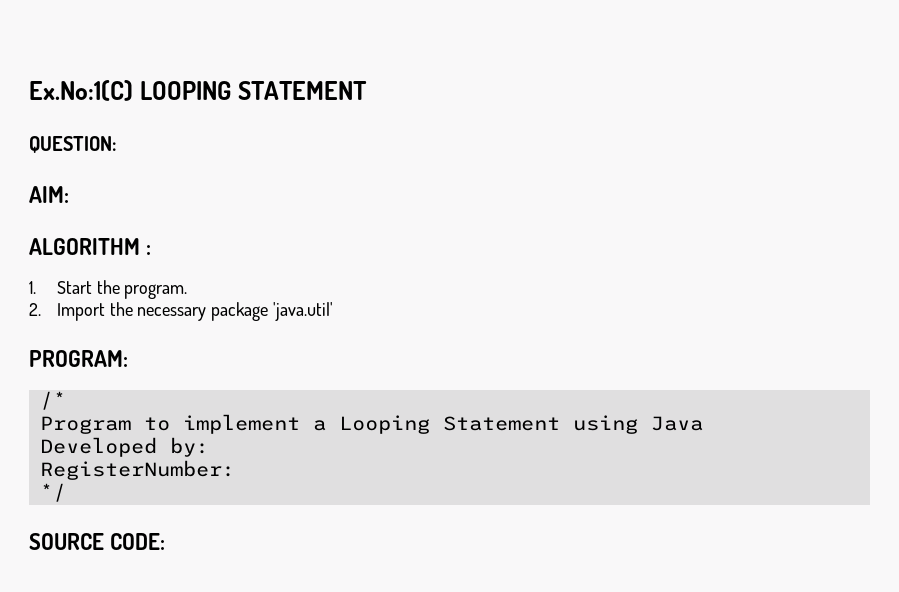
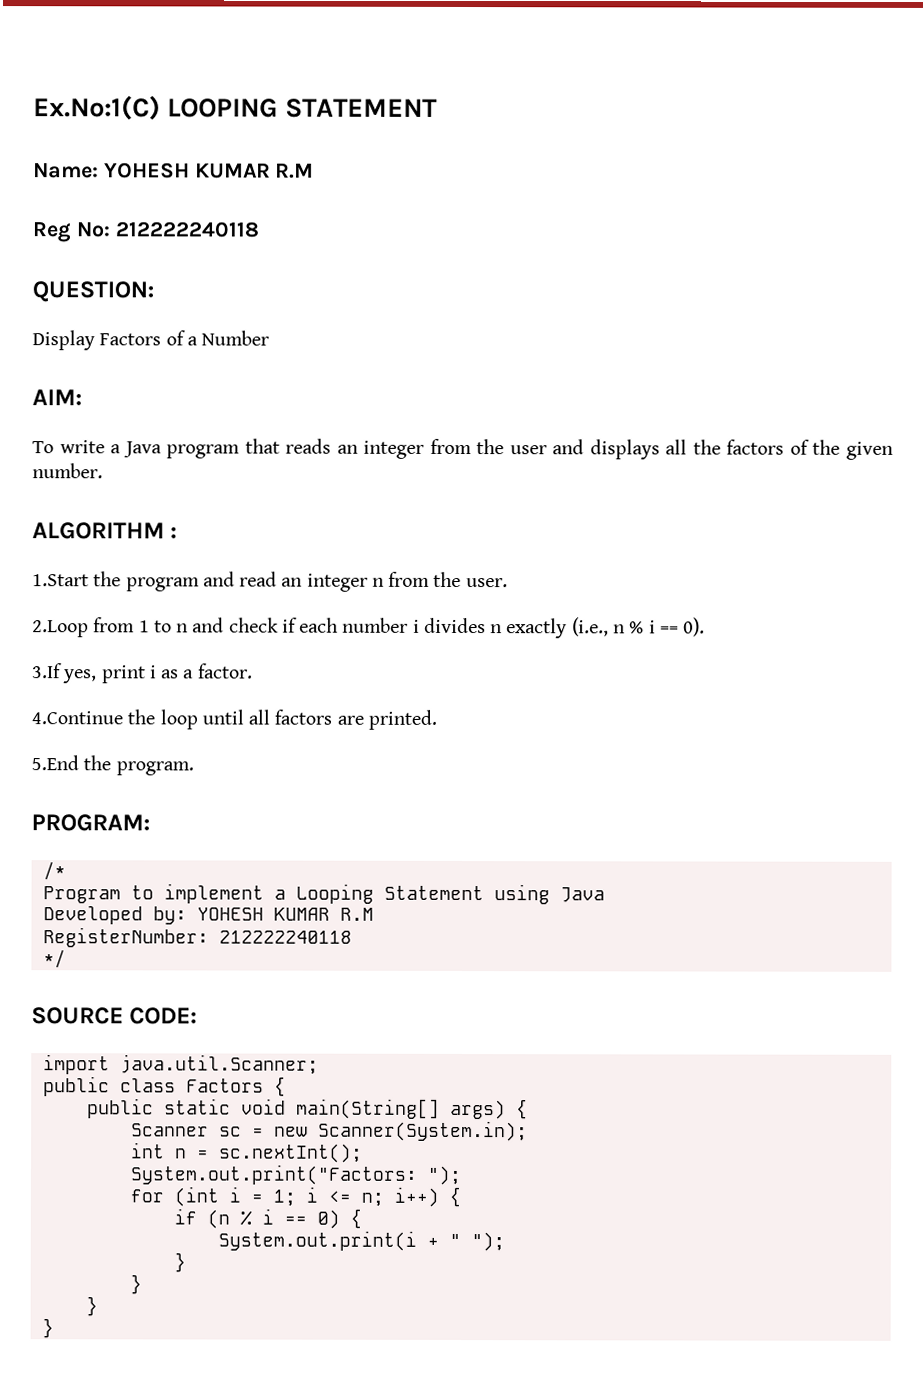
[29,136,116,153] [29,186,69,203] [29,238,152,255] [29,280,188,299] [29,302,334,321] QUESTION: // AIM: // ALGORITHM : // 1. Start the program. // 2. Import the necessary package 'java.util' -> [33,162,315,179] [32,221,259,243] [32,281,154,303] [32,330,270,351] [32,389,82,406] [32,438,893,460] [32,463,103,479] [32,522,178,540] [32,571,508,592] [32,617,706,639] [32,663,253,684] [31,709,437,730] [31,755,194,776] Name: YOHESH KUMAR R.M // Reg No: 212222240118 // QUESTION: // Display Factors of a Number // AIM: // To write a Java program that reads an integer from the user and displays all the factors of the given number. // ALGORITHM : // 1.Start the program and read an integer n from the user. // 2.Loop from 1 to n and check if each number i divides n exactly (i.e., n % i == 0). // 3.If yes, print i as a factor. // 4.Continue the loop until all factors are printed. // 5.End the program.
(209, 447) none -> [196,907,374,921] YOHESH KUMAR R.M
(235, 470) none -> [218,930,352,944] 212222240118
(166, 541) none -> [42,1054,319,1075] [42,1076,286,1097] [86,1098,528,1120] [130,1120,528,1142] [130,1142,363,1163] [129,1164,462,1185] [129,1186,461,1207] [173,1208,362,1229] [217,1230,505,1252] [173,1252,186,1273] [129,1274,142,1295] [85,1296,98,1317] [41,1318,54,1339] // import java.util.Scanner; // public class Factors { // public static void main(String[] args) { // Scanner sc = new Scanner(System.in); // int n = sc.nextInt(); // System.out.print("Factors: "); // for (int i = 1; i <= n; i++) { // if (n % i == 0) { // System.out.print(i + " "); // } // } // } // }

